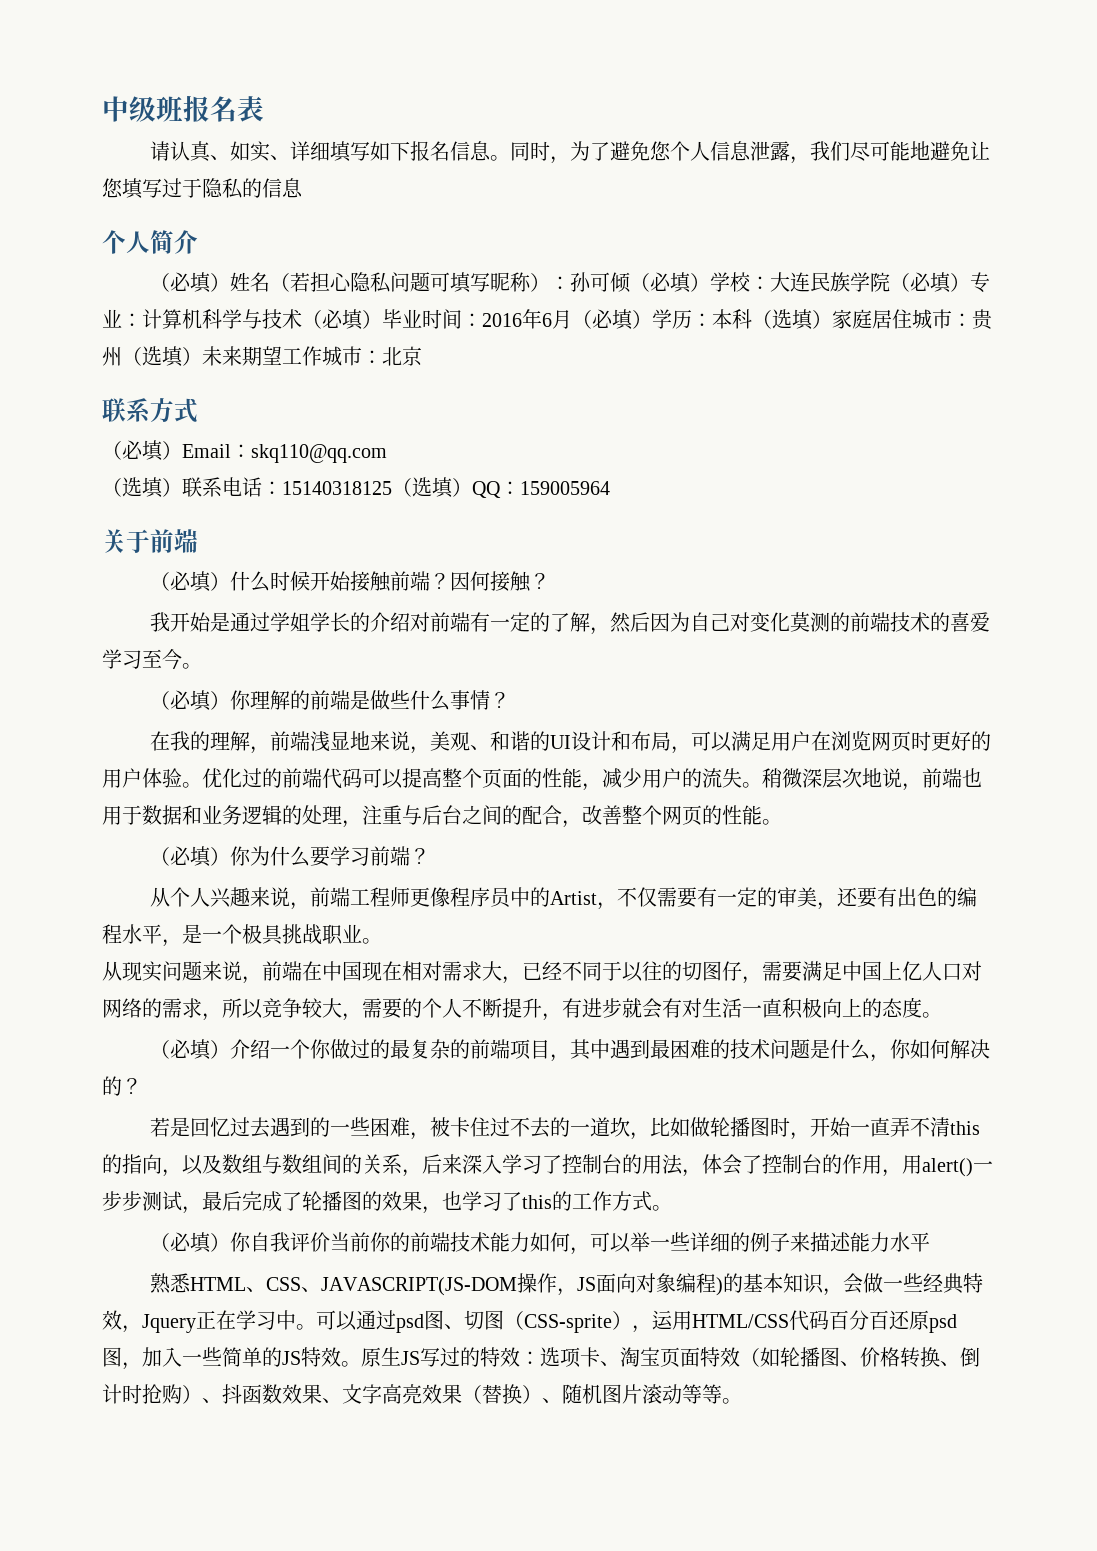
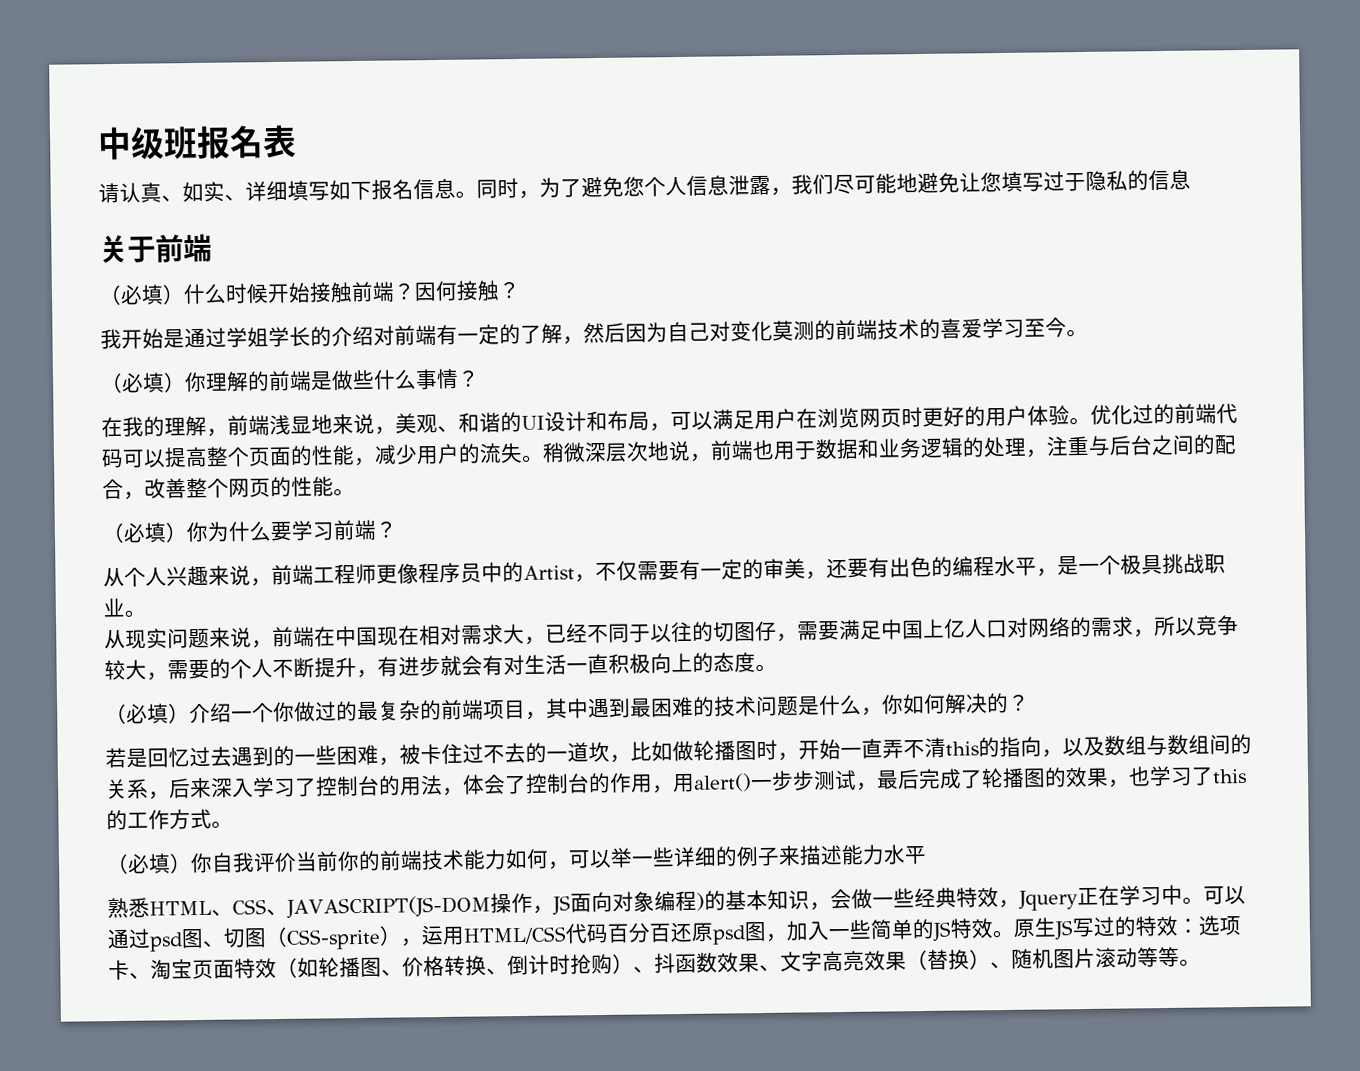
[102,230,198,254] [149,272,990,293] [102,309,994,330] [102,346,422,367] [102,398,198,423] [102,440,387,463] [102,477,610,498] // 个人简介 // （必填）姓名（若担心隐私问题可填写昵称）：孙可倾（必填）学校：大连民族学院（必填）专业：计算机科学与技术（必填）毕业时间：2016年6月（必填）学历：本科（选填）家庭居住城市：贵州（选填）未来期望工作城市：北京 // 联系方式 // （必填）Email：skq110@qq.com // （选填）联系电话：15140318125（选填）QQ：159005964 -> (1191, 179) none

